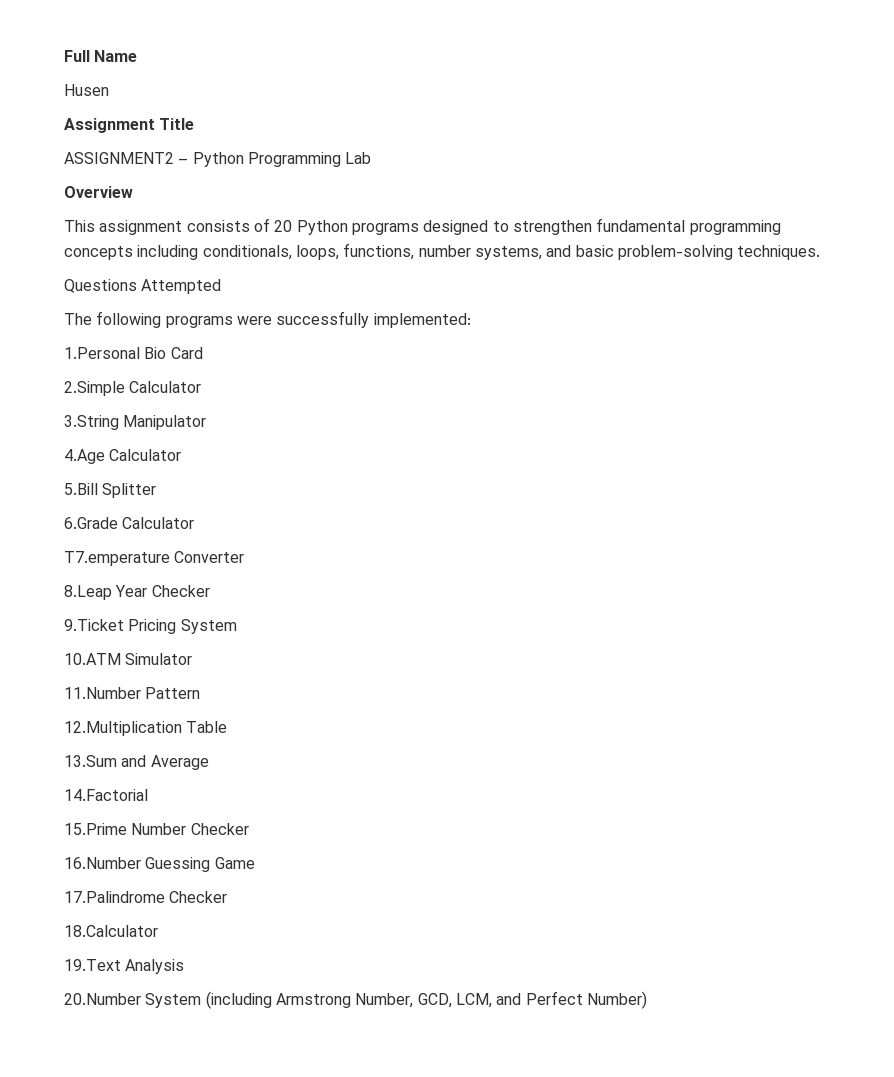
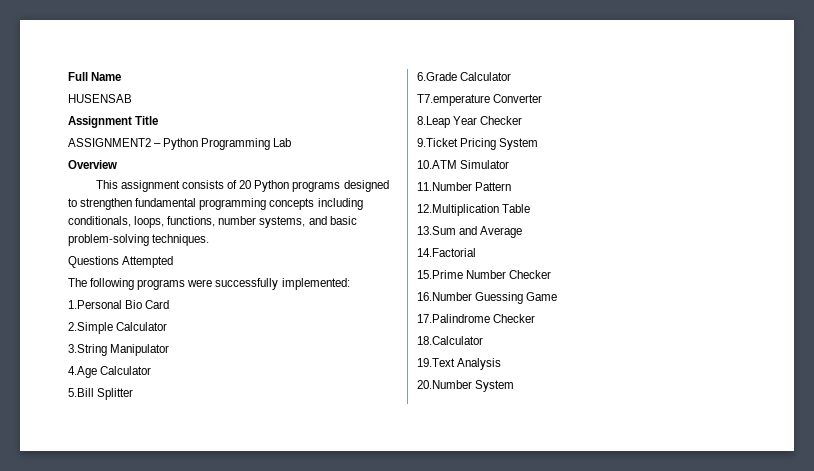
[64,84,109,96] Husen -> [68,94,132,103] HUSENSAB
[205,991,647,1009] (including Armstrong Number, GCD, LCM, and Perfect Number) -> (515, 386) none

